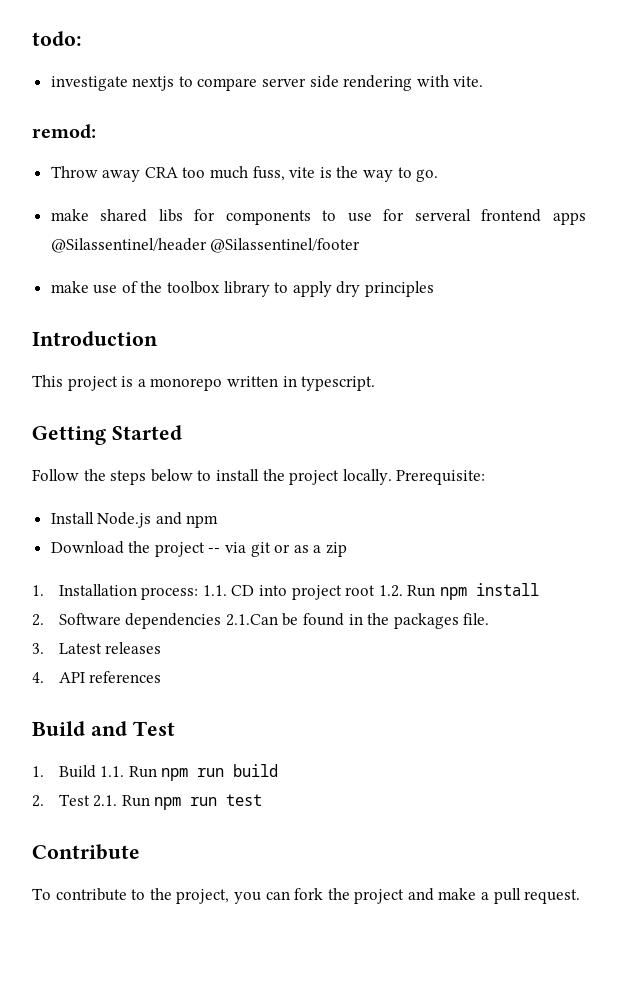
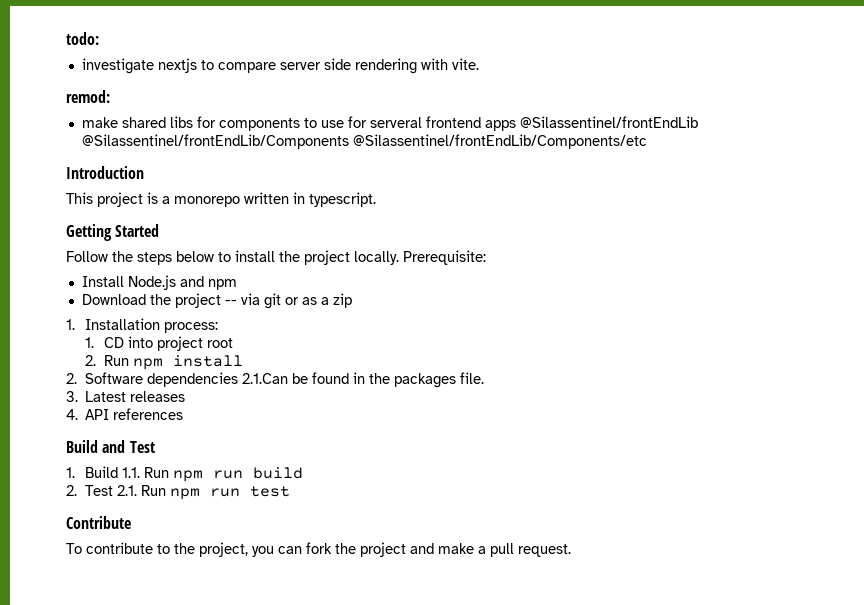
[50,166,439,182] // Throw away CRA too much fuss, vite is the way to go. -> (110, 96) none
[50,238,361,253] [50,281,435,297] @Silassentinel/header @Silassentinel/footer // make use of the toolbox library to apply dry principles -> [519,116,698,128] [81,134,647,149] @Silassentinel/frontEndLib @Silassentinel/frontEndLib/Components @Silassentinel/frontEndLib/Components/etc
[202,585,227,596] 1.1. -> [85,337,95,348] // 1.
[378,585,403,597] 1.2. -> [85,355,97,366] // 2.

